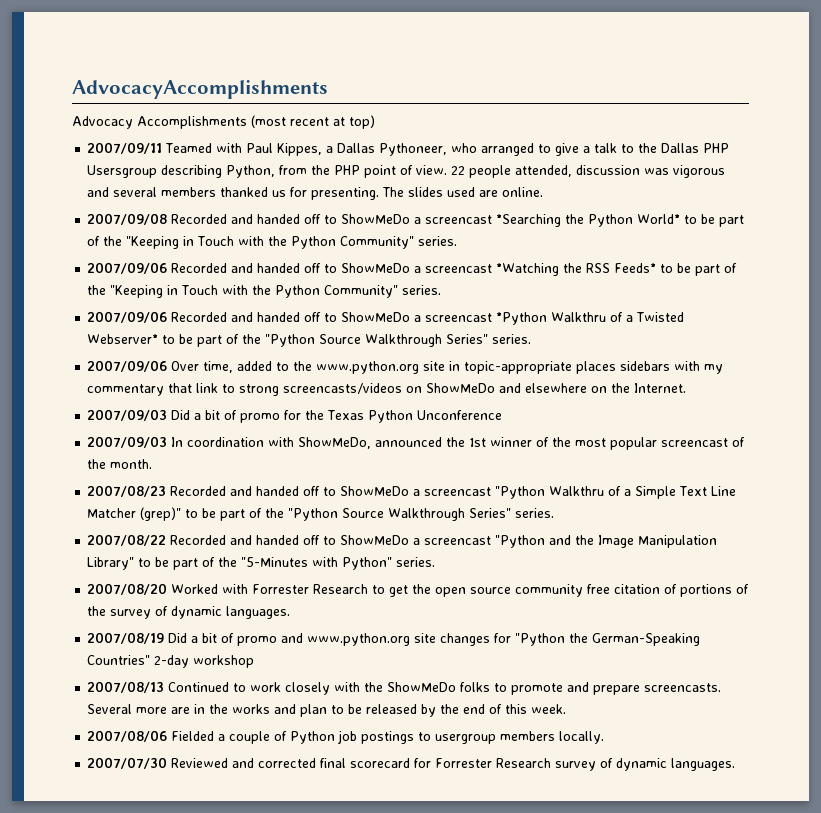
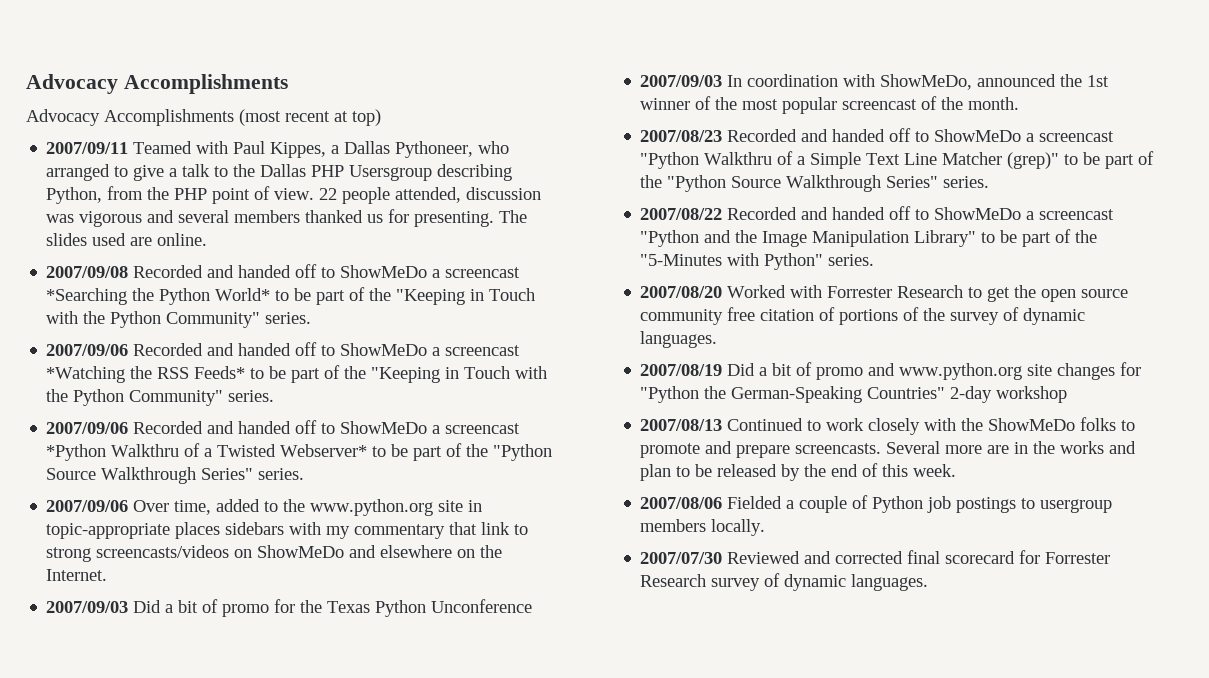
[72,80,328,99] AdvocacyAccomplishments -> [26,74,288,94] Advocacy Accomplishments

